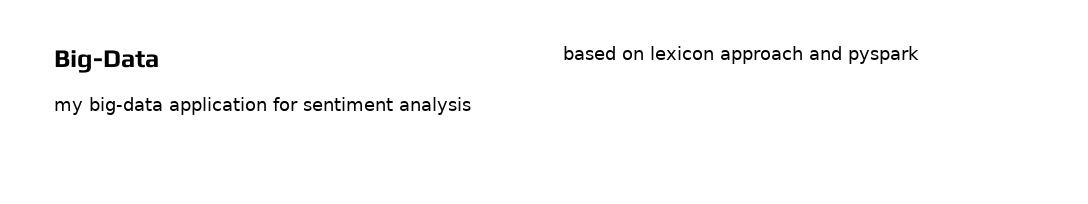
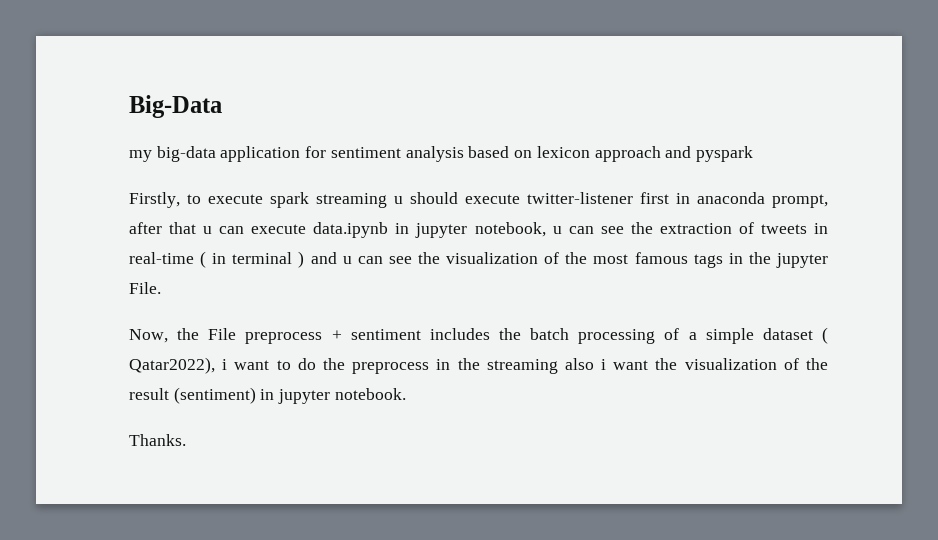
(919, 55) none -> [129,192,828,208] [129,222,828,238] [129,251,828,268] [129,282,161,294] [129,327,828,344] [129,357,828,374] [129,387,406,404] [129,434,186,446] // Firstly, to execute spark streaming u should execute twitter-listener first in anaconda prompt, after that u can execute data.ipynb in jupyter notebook, u can see the extraction of tweets in real-time ( in terminal ) and u can see the visualization of the most famous tags in the jupyter File. // Now, the File preprocess + sentiment includes the batch processing of a simple dataset ( Qatar2022), i want to do the preprocess in the streaming also i want the visualization of the result (sentiment) in jupyter notebook. // Thanks.

